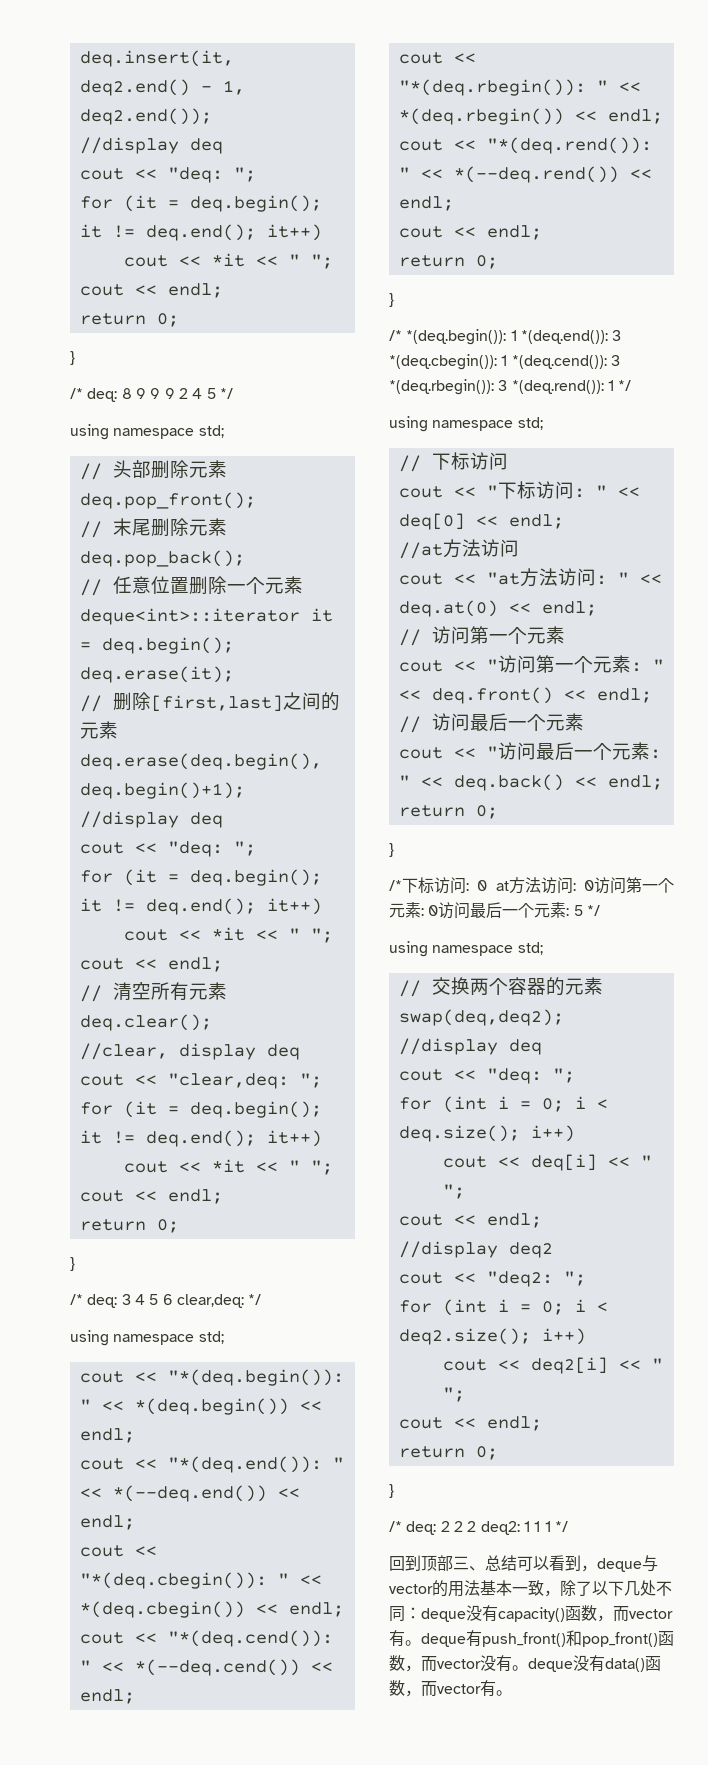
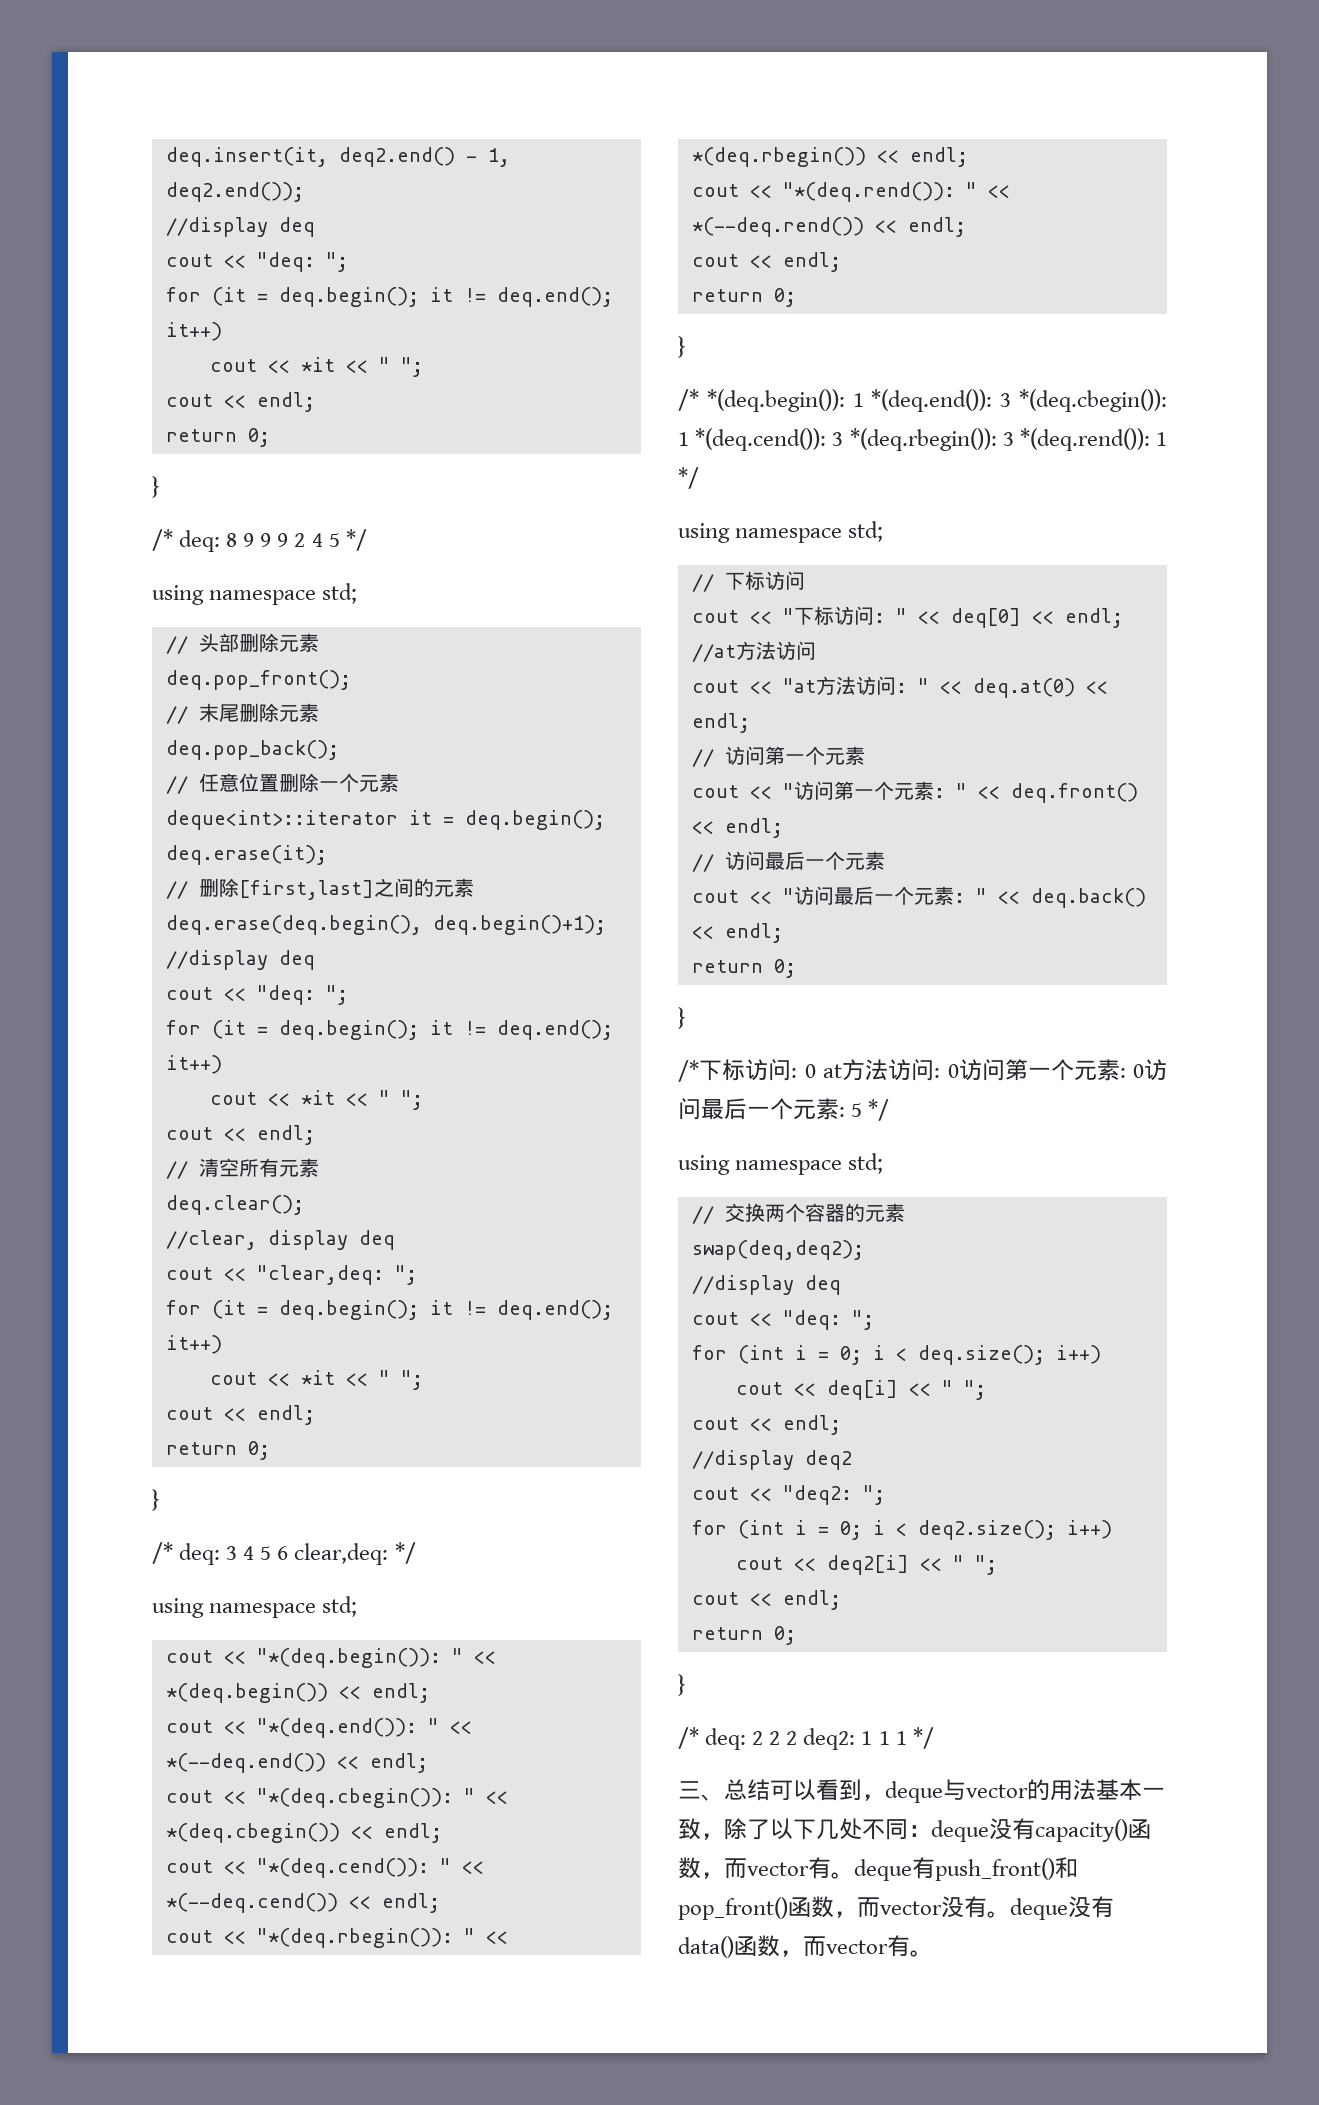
[389,1555,453,1571] 回到顶部 -> (934, 1738) none

